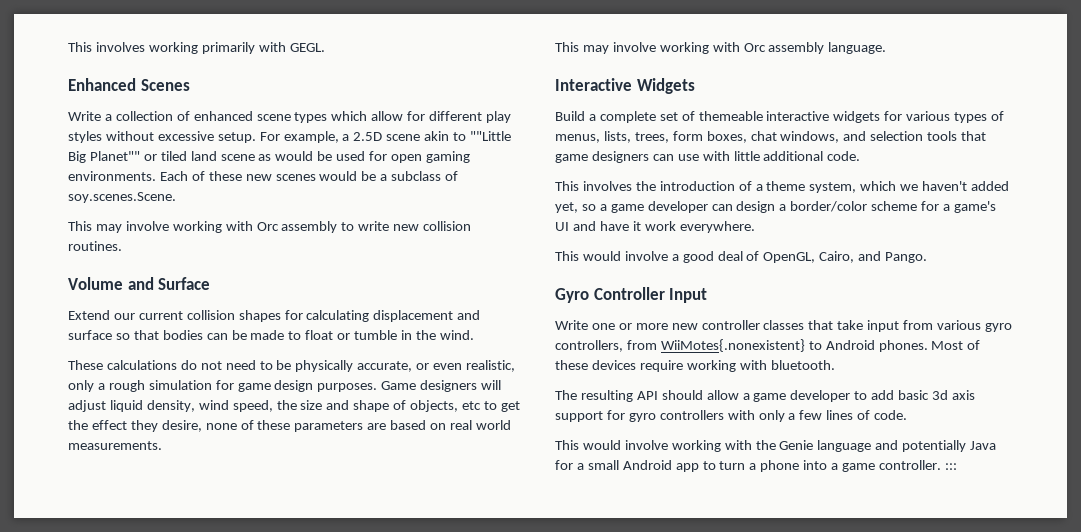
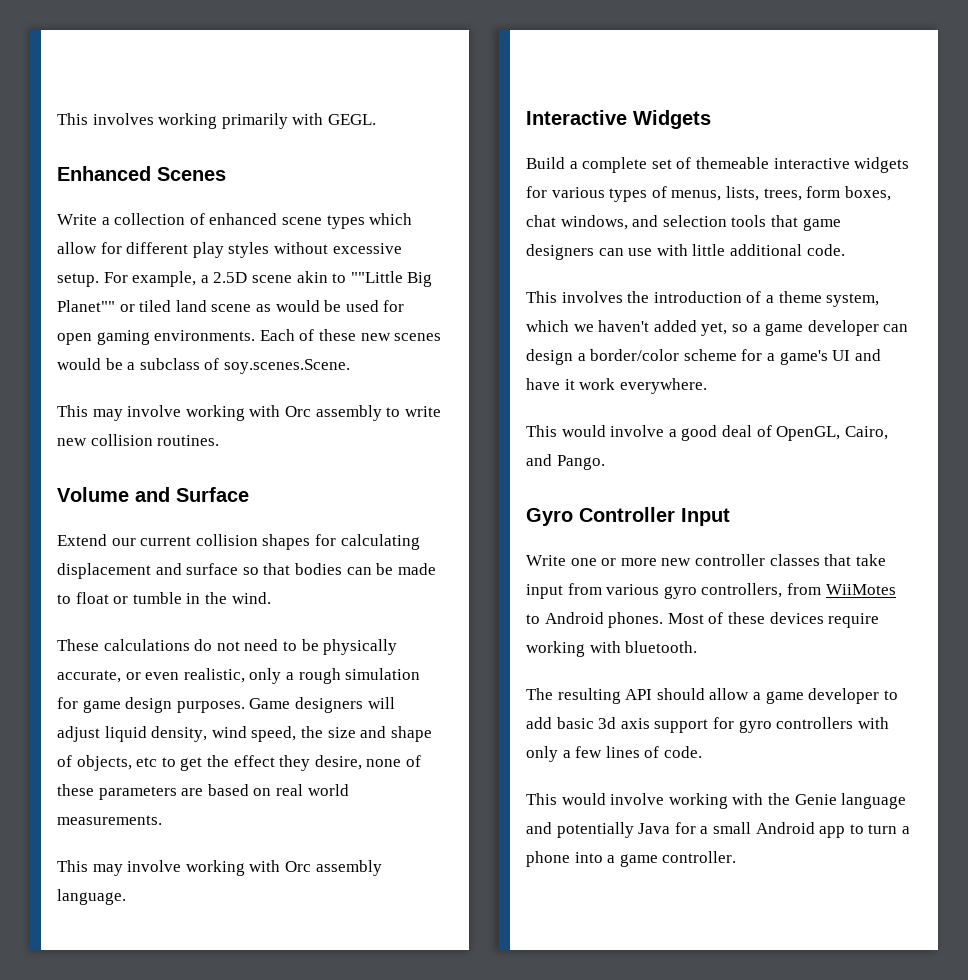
[660,339,805,352] WiiMotes{.nonexistent} -> [825,584,896,595] WiiMotes
[944,463,957,470] ::: -> (737, 857) none

